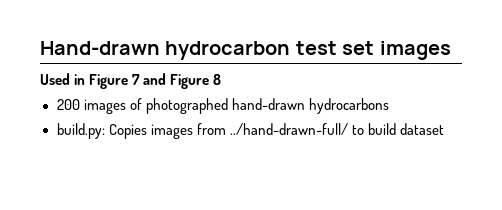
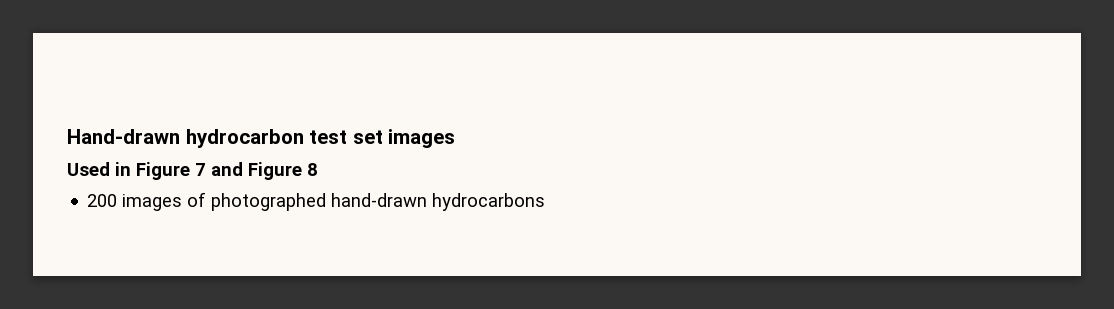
[56,123,444,139] // build.py: Copies images from ../hand-drawn-full/ to build dataset -> (546, 202) none

